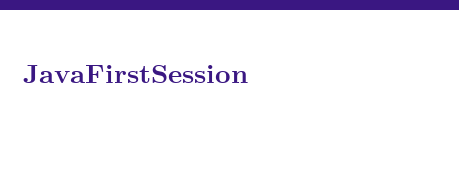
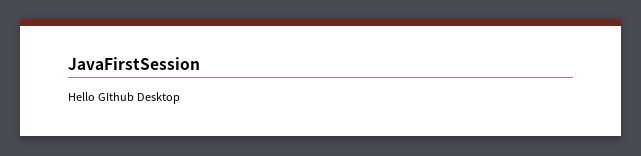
(248, 74) none -> [68,92,180,104] // Hello GIthub Desktop

